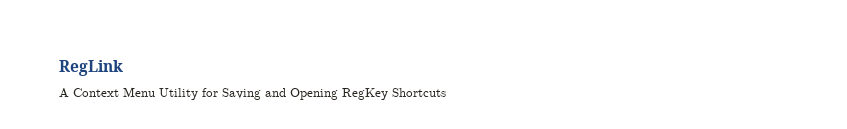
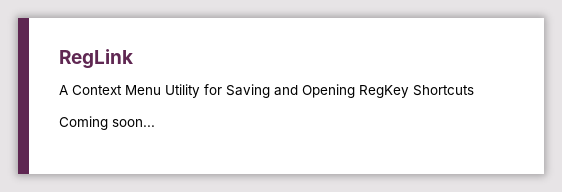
(446, 92) none -> [59,116,155,130] // Coming soon...

